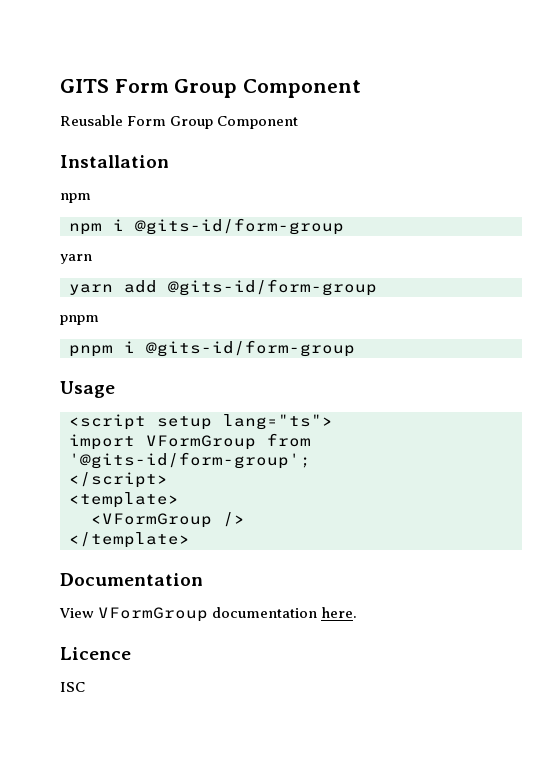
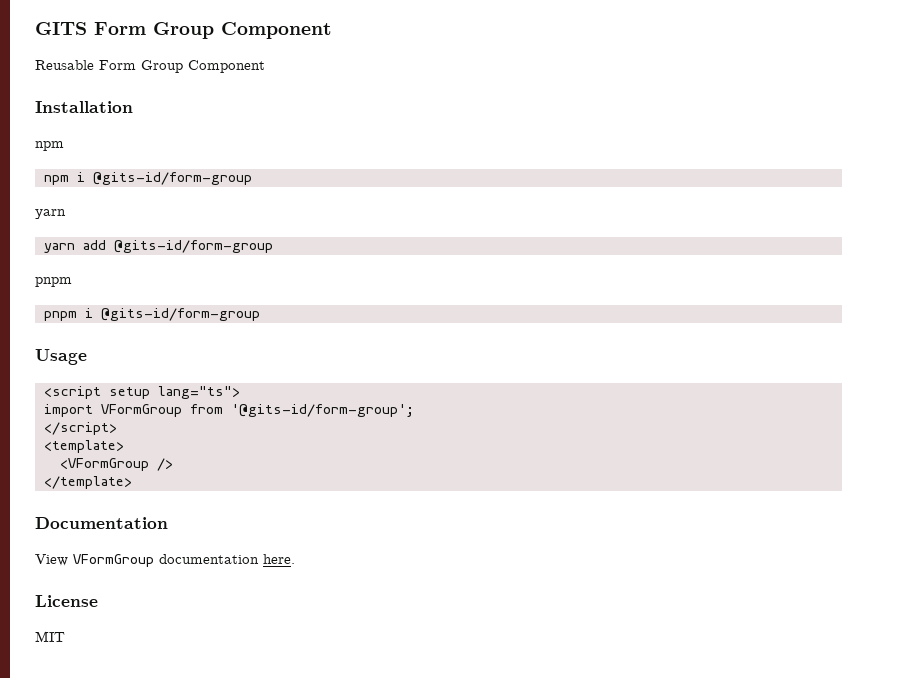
[60,647,131,660] [60,682,85,692] Licence // ISC -> [35,595,98,607] [35,631,65,642] License // MIT

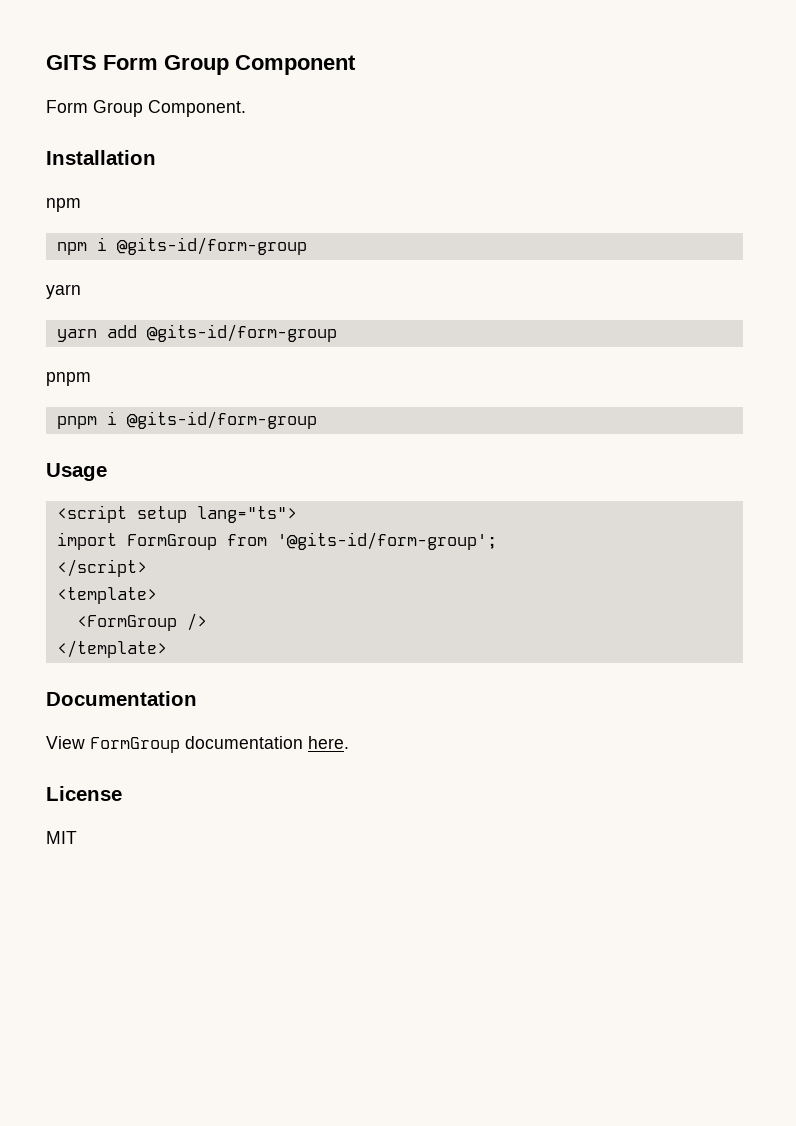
[35,60,265,73] Reusable Form Group Component -> [46,100,246,117] Form Group Component.
[100,404,182,417] VFormGroup -> [126,534,217,550] FormGroup
[59,458,149,471] <VFormGroup -> [76,615,177,631] <FormGroup
[73,554,154,567] VFormGroup -> [90,737,180,753] FormGroup

